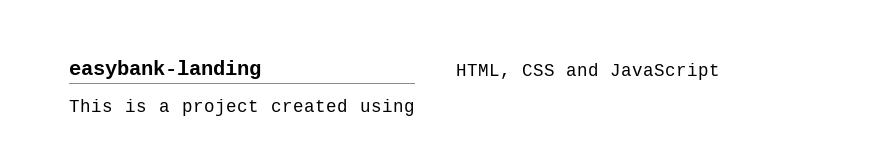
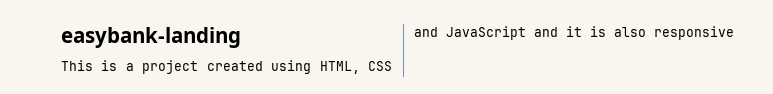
(720, 71) none -> [534,26,734,40] and it is also responsive

